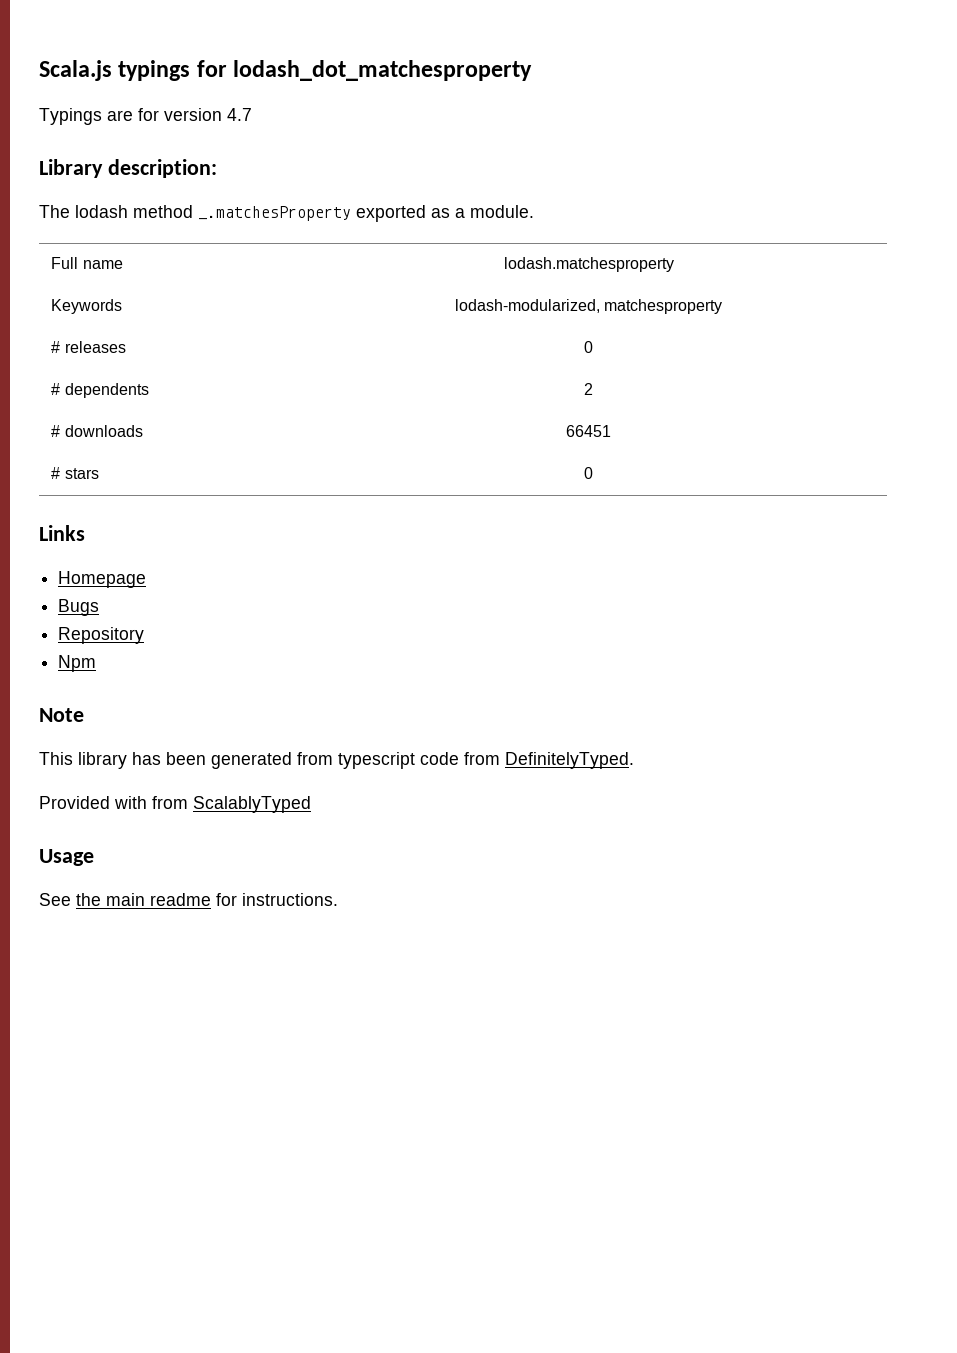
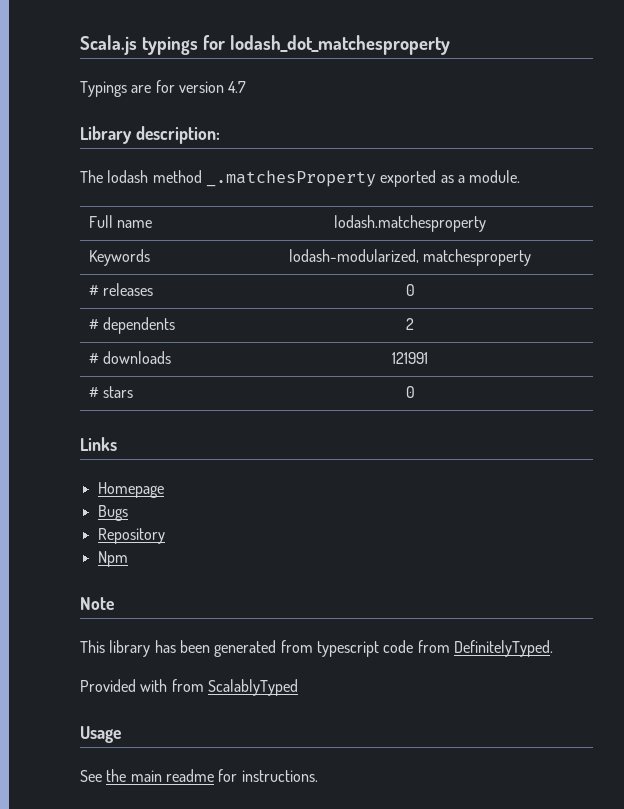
[565,425,611,437] 66451 -> [392,352,428,364] 121991

